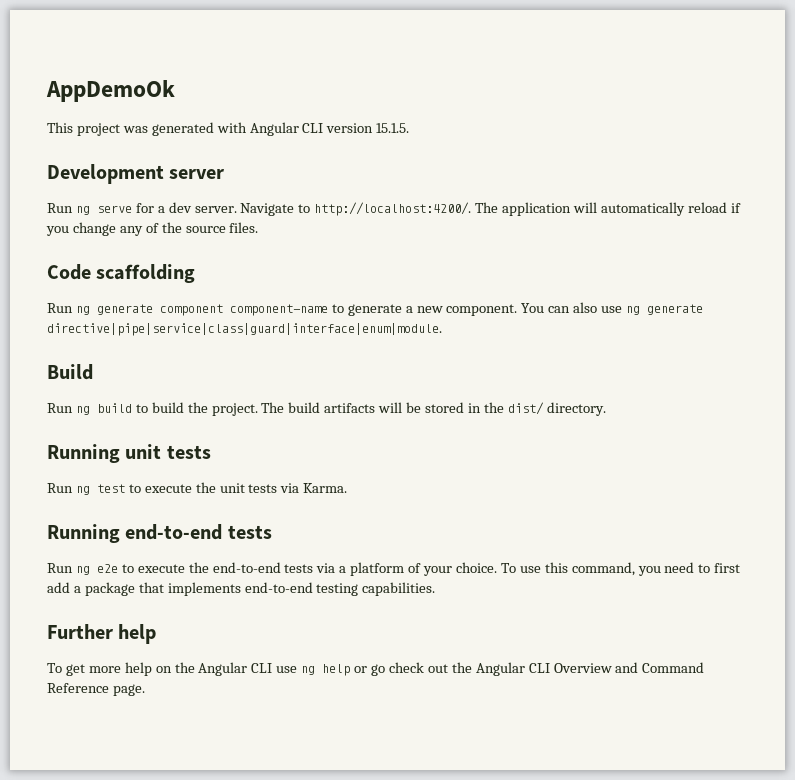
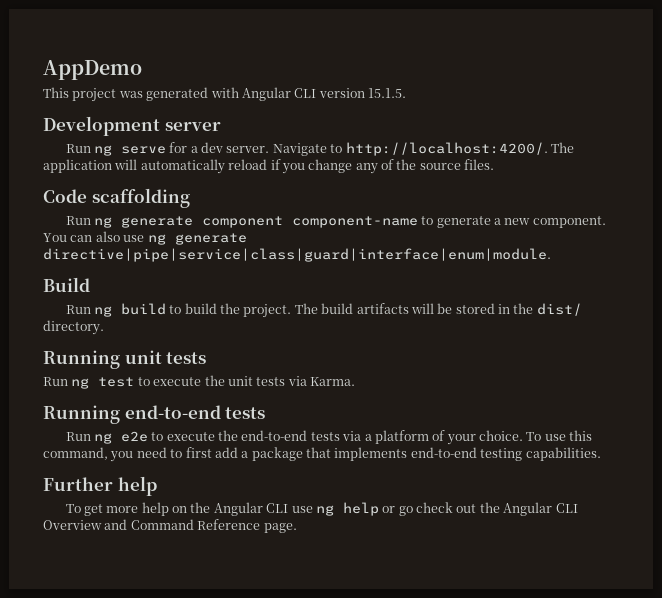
[46,80,175,102] AppDemoOk -> [43,60,142,80] AppDemo

